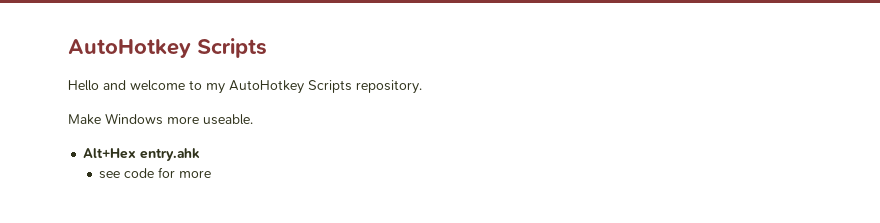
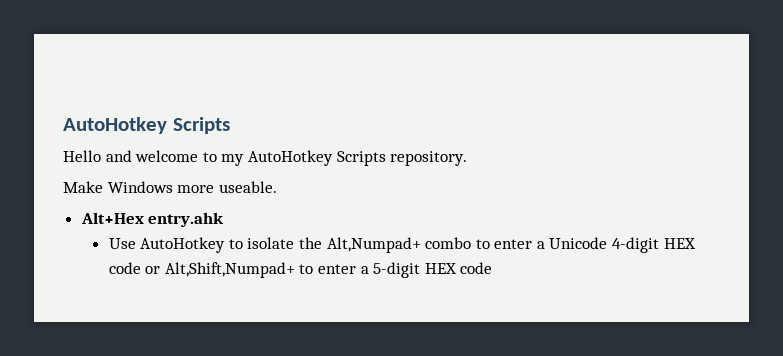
[99,167,212,179] see code for more -> [108,237,696,253] [108,262,493,278] Use AutoHotkey to isolate the Alt,Numpad+ combo to enter a Unicode 4-digit HEX code or Alt,Shift,Numpad+ to enter a 5-digit HEX code

